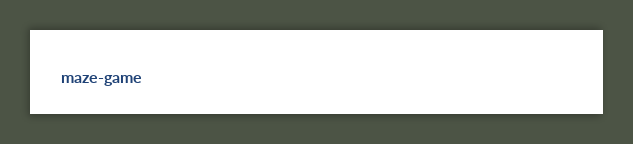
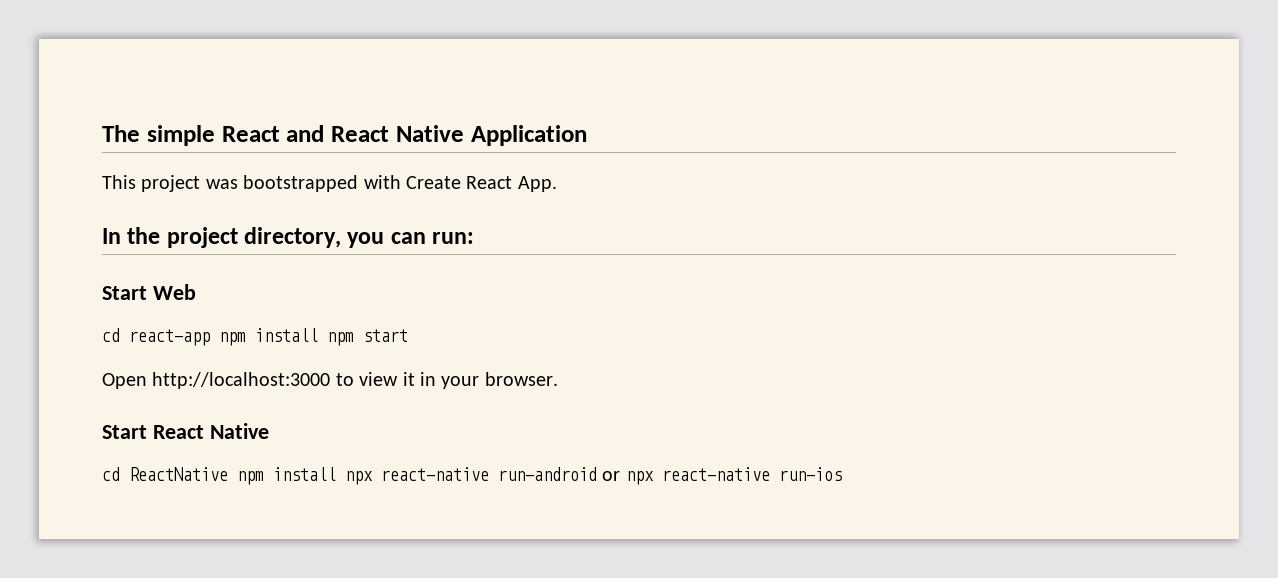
[61,75,142,86] maze-game -> [102,125,587,146] [102,175,557,192] [102,227,475,248] [102,284,196,300] [102,328,408,346] [102,372,558,389] [102,423,269,439] [102,467,842,485] The simple React and React Native Application // This project was bootstrapped with Create React App. // In the project directory, you can run: // Start Web // cd react-app npm install npm start // Open http://localhost:3000 to view it in your browser. // Start React Native // cd ReactNative npm install npx react-native run-android or npx react-native run-ios

